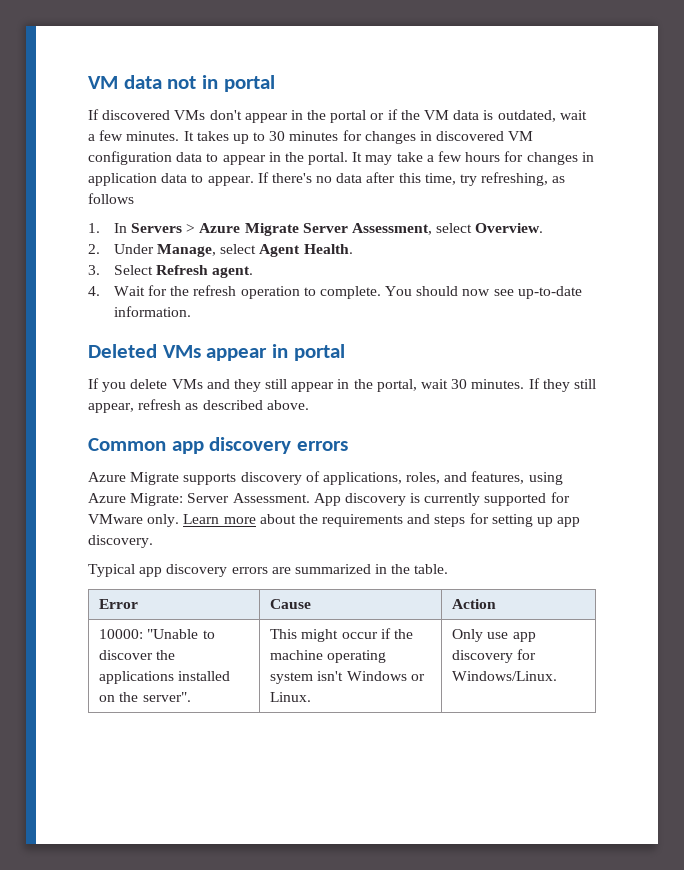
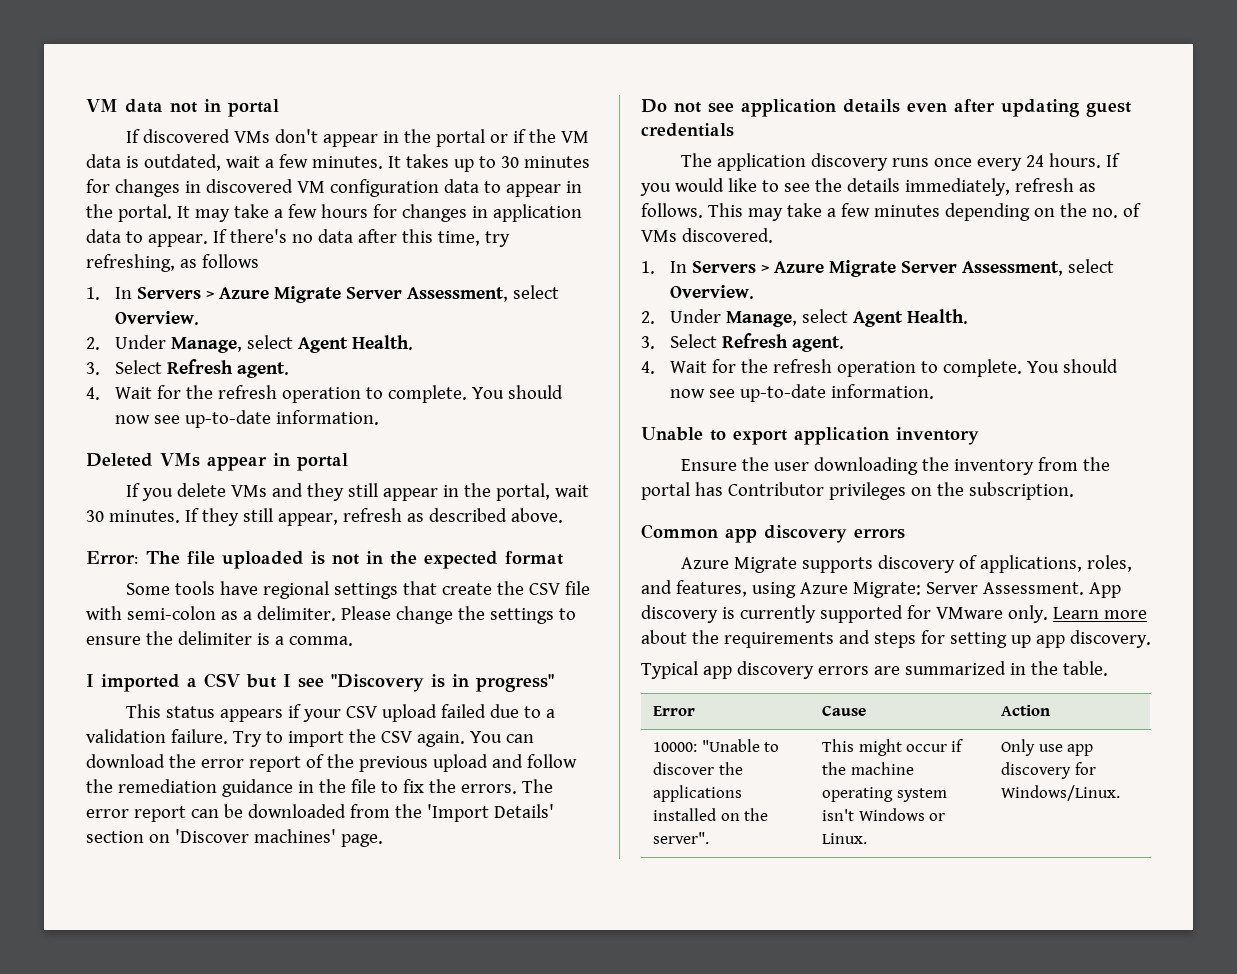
(309, 405) none -> [86,551,563,569] [125,581,590,599] [86,606,576,624] [86,631,353,646] [86,673,554,692] [125,704,555,722] [86,729,534,747] [86,754,577,772] [86,779,553,797] [86,804,554,822] [86,829,383,847] [641,99,1131,117] [641,123,734,137] [680,153,1120,171] [640,178,1096,196] [641,203,1141,221] [641,228,773,243] [641,259,1114,277] [669,285,754,299] [641,309,968,327] [641,333,844,352] [641,359,1118,377] [669,384,934,402] [641,427,979,445] [680,457,1110,475] [641,482,1074,500] // Error: The file uploaded is not in the expected format // Some tools have regional settings that create the CSV file with semi-colon as a delimiter. Please change the settings to ensure the delimiter is a comma. // I imported a CSV but I see "Discovery is in progress" // This status appears if your CSV upload failed due to a validation failure. Try to import the CSV again. You can download the error report of the previous upload and follow the remediation guidance in the file to fix the errors. The error report can be downloaded from the 'Import Details' section on 'Discover machines' page. // Do not see application details even after updating guest credentials // The application discovery runs once every 24 hours. If you would like to see the details immediately, refresh as follows. This may take a few minutes depending on the no. of VMs discovered. // 1. In Servers > Azure Migrate Server Assessment, select Overview. // 2. Under Manage, select Agent Health. // 3. Select Refresh agent. // 4. Wait for the refresh operation to complete. You should now see up-to-date information. // Unable to export application inventory // Ensure the user downloading the inventory from the portal has Contributor privileges on the subscription.

